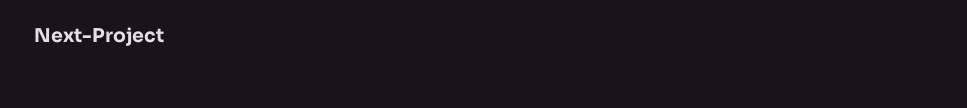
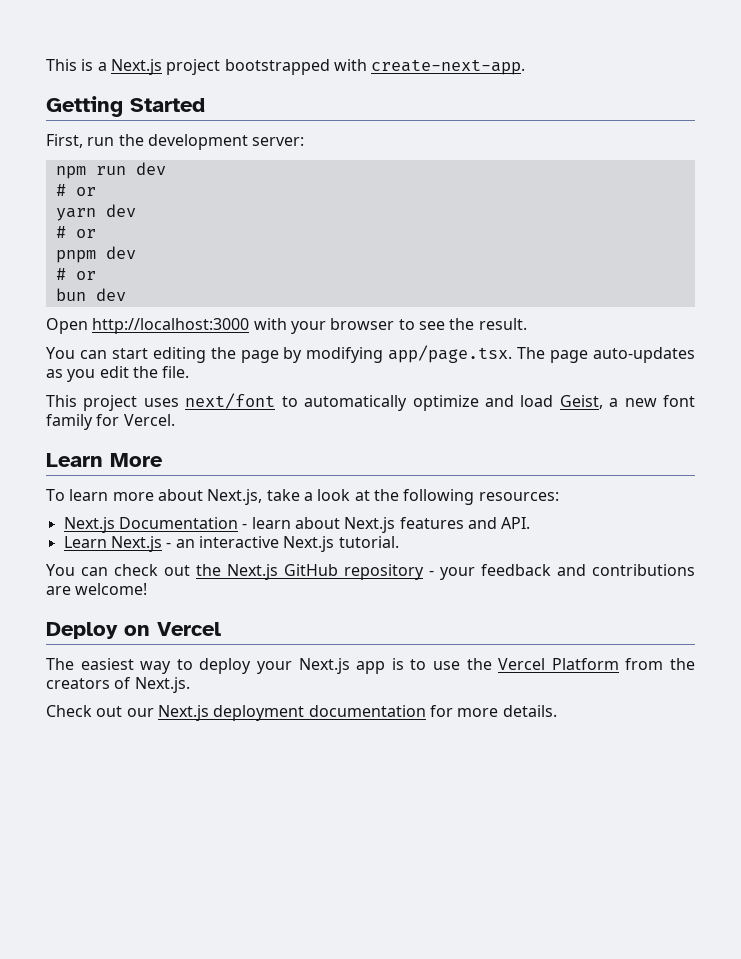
[34,27,164,46] Next-Project -> [46,59,526,75] [46,96,205,117] [46,134,305,150] [55,162,166,179] [55,184,96,196] [55,204,136,221] [55,226,96,238] [55,246,136,263] [55,268,96,280] [55,288,126,301] [46,318,527,334] [46,345,696,363] [46,366,190,382] [46,393,695,411] [46,414,175,430] [46,453,163,467] [46,489,559,505] [63,517,531,533] [63,536,399,552] [46,564,695,580] [46,583,148,595] [46,622,221,639] [46,658,696,674] [46,677,190,693] [46,705,557,721] This is a Next.js project bootstrapped with create-next-app. // Getting Started // First, run the development server: // npm run dev // # or // yarn dev // # or // pnpm dev // # or // bun dev // Open http://localhost:3000 with your browser to see the result. // You can start editing the page by modifying app/page.tsx. The page auto-updates as you edit the file. // This project uses next/font to automatically optimize and load Geist, a new font family for Vercel. // Learn More // To learn more about Next.js, take a look at the following resources: // Next.js Documentation - learn about Next.js features and API. // Learn Next.js - an interactive Next.js tutorial. // You can check out the Next.js GitHub repository - your feedback and contributions are welcome! // Deploy on Vercel // The easiest way to deploy your Next.js app is to use the Vercel Platform from the creators of Next.js. // Check out our Next.js deployment documentation for more details.

